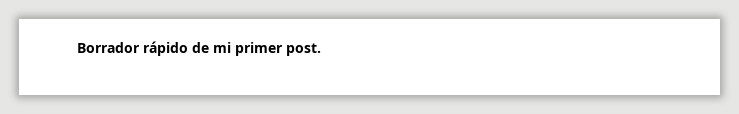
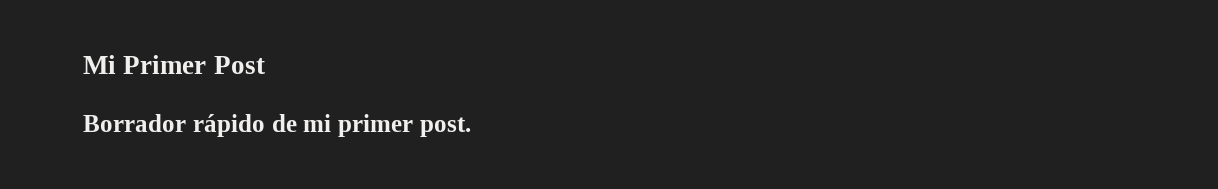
(77, 47) none -> [83,55,265,74] Mi Primer Post //

